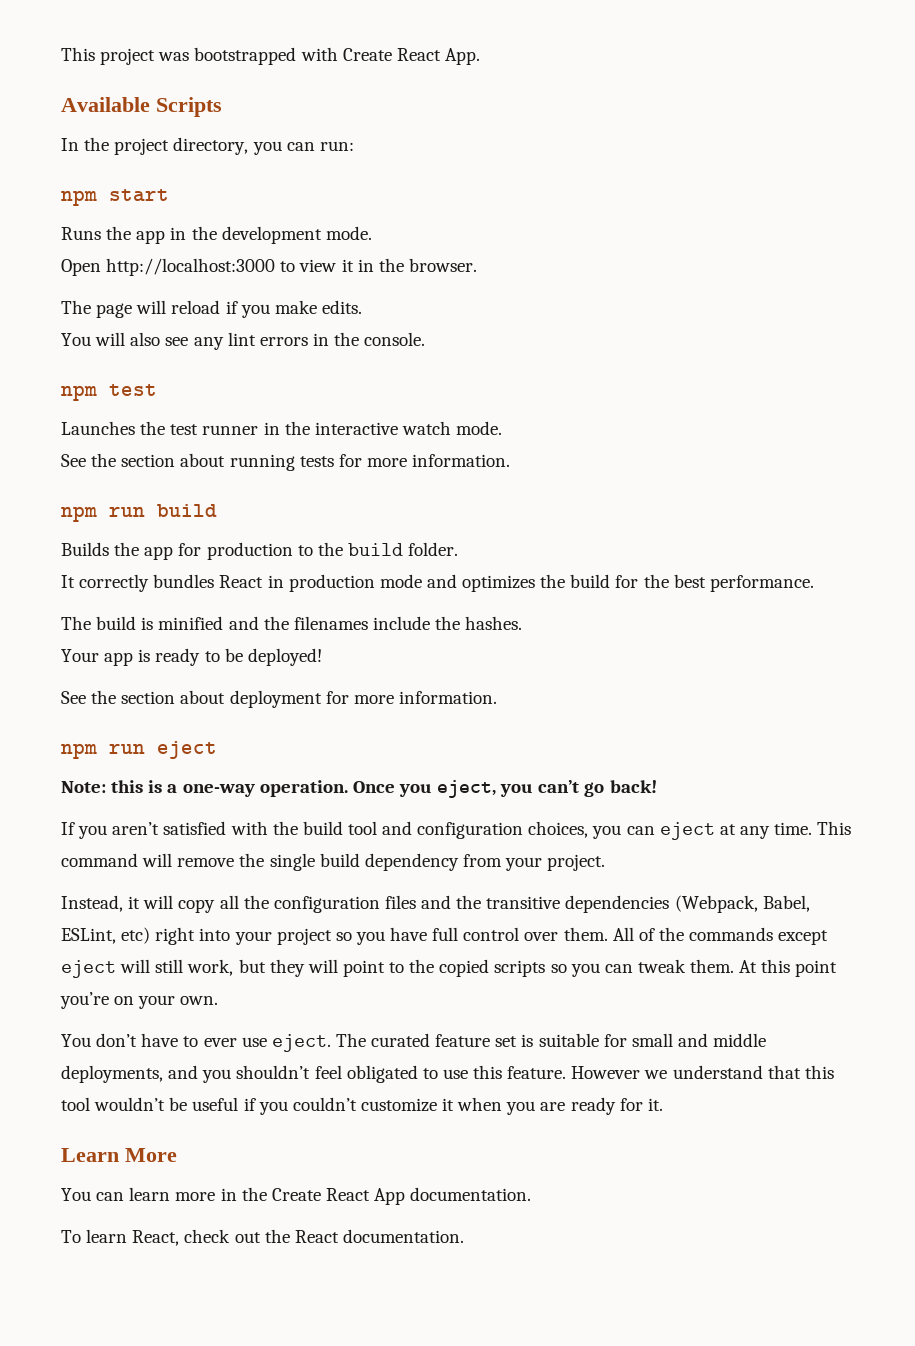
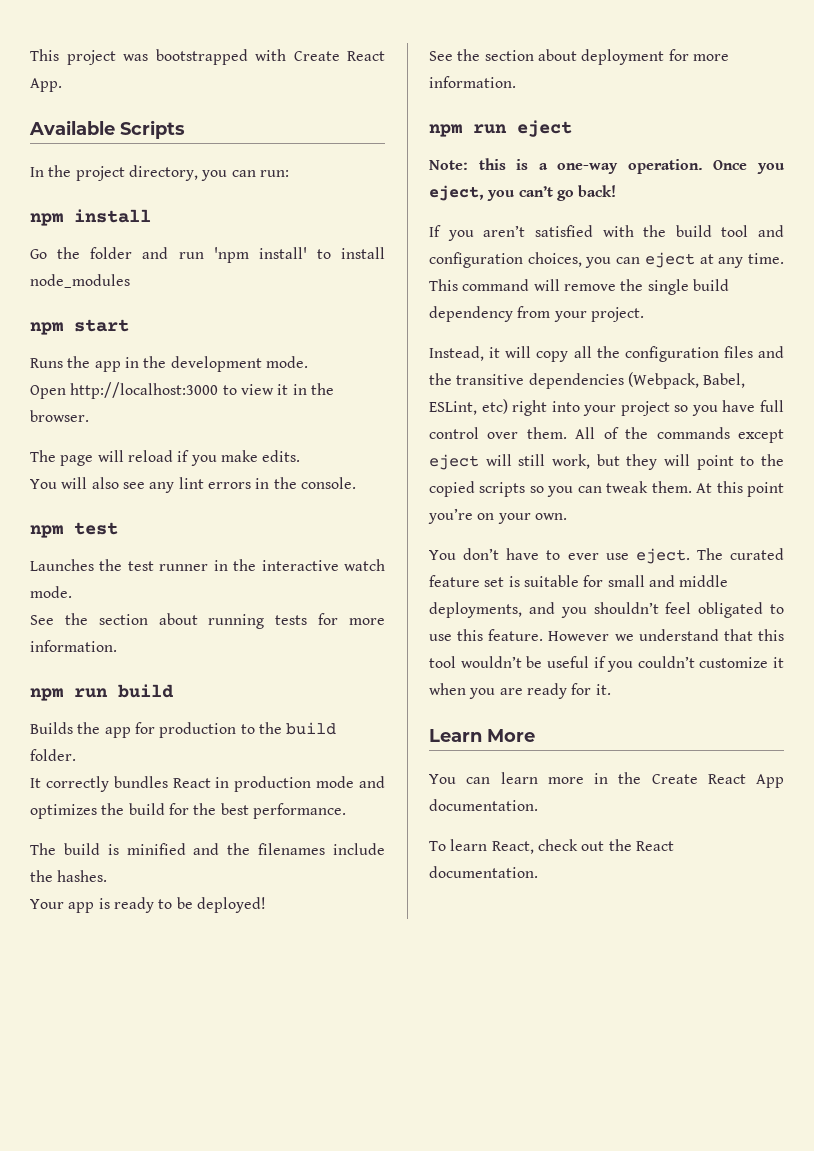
(354, 146) none -> [30,209,151,226] [30,247,385,263] [30,274,130,288] // npm install // Go the folder and run 'npm install' to install node_modules

